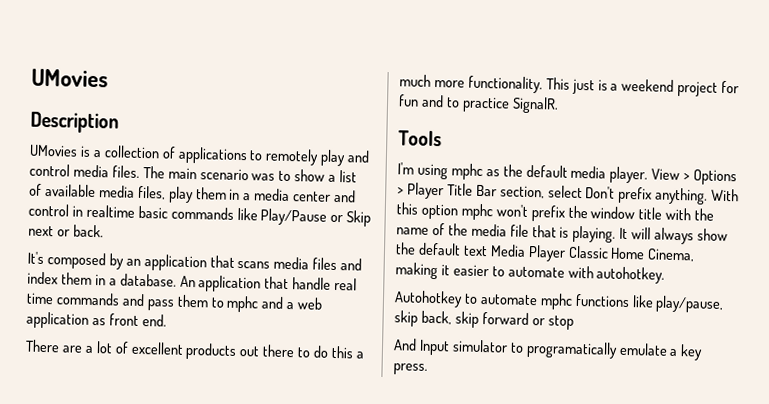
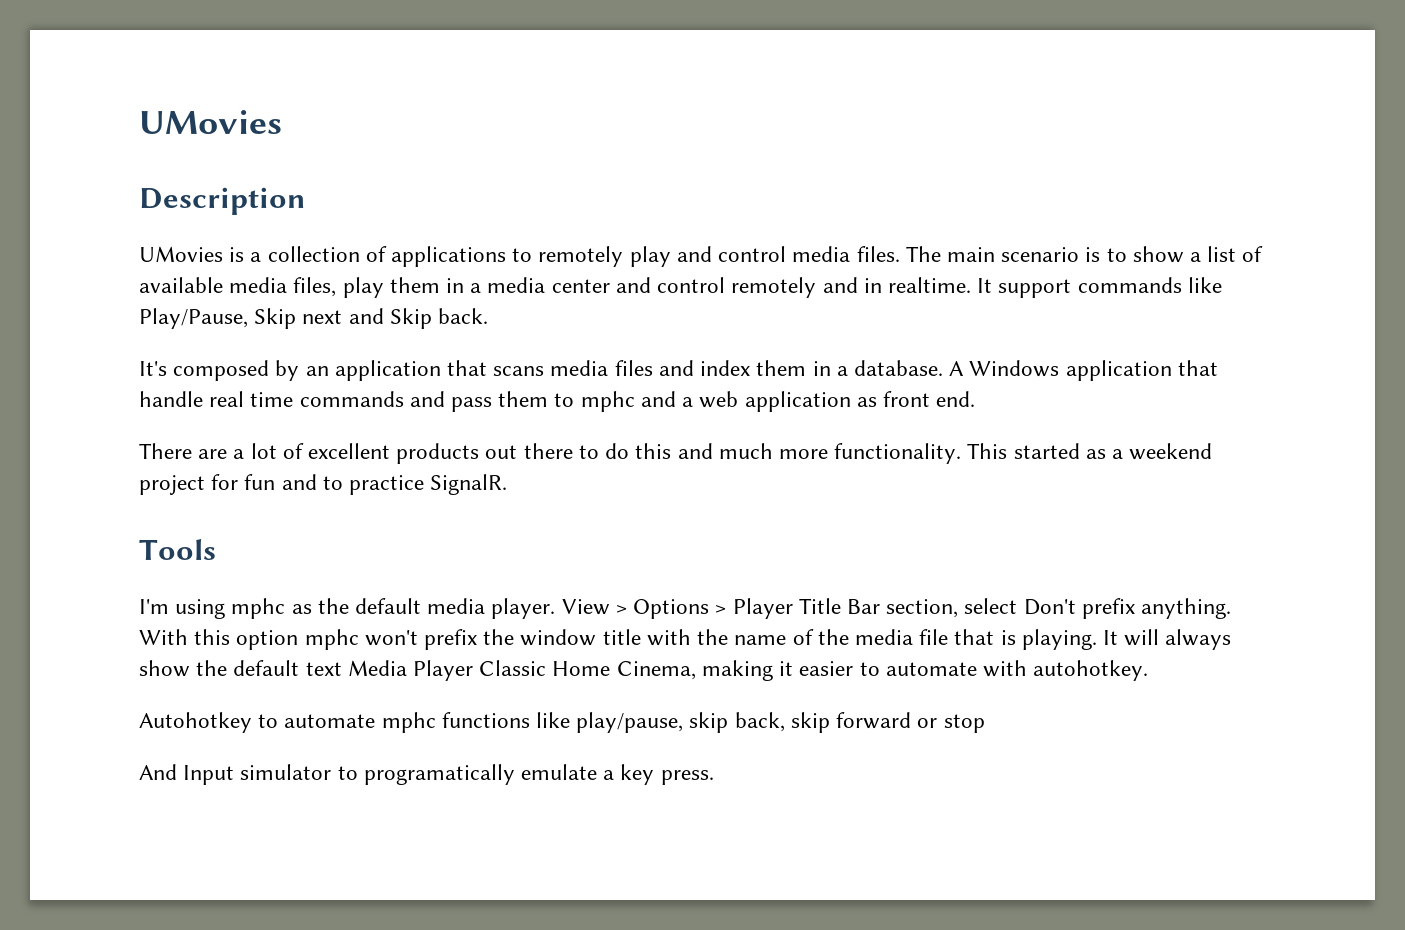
[251,173,276,181] was -> [1085,247,1101,262] is
[71,204,372,227] [28,225,70,237] in realtime basic commands like Play/Pause or Skip next or -> [731,277,1222,298] [139,308,432,329] remotely and in realtime. It support commands like Play/Pause, Skip next and Skip
[179,275,196,288] An -> [949,360,1060,377] A Windows
[355,351,364,359] a -> [677,443,713,459] and
[571,78,608,95] just is -> [1013,443,1106,459] started as

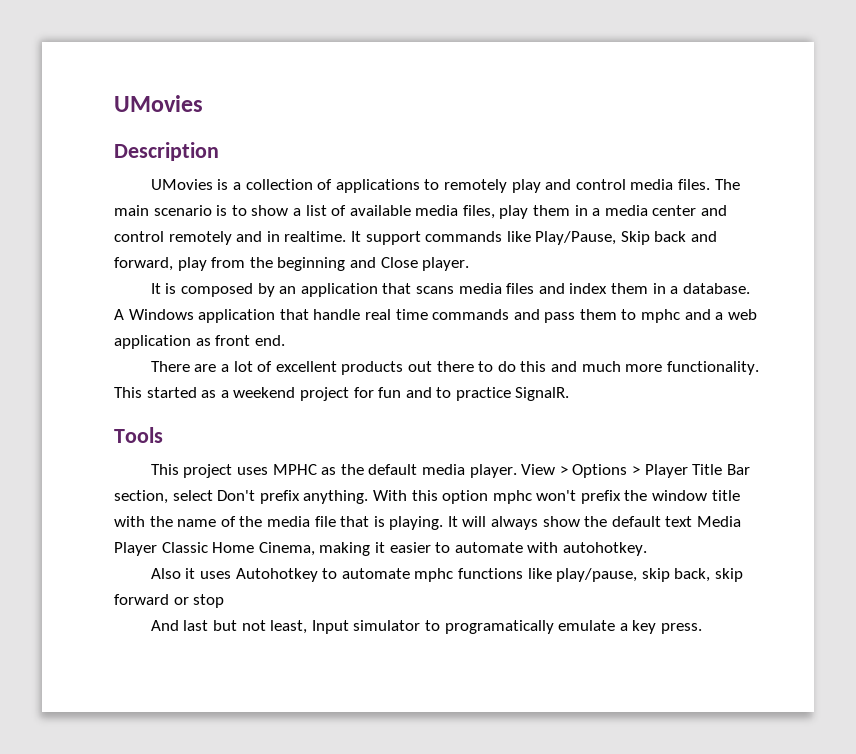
[302,308,489,329] [139,361,167,376] next and Skip back. // It's -> [654,231,718,242] [114,257,470,271] [150,283,177,294] back and forward, play from the beginning and Close player. // It is
[139,598,286,619] I'm using mphc -> [150,464,317,478] This project uses MPHC
(1149, 670) none -> [150,568,232,579] Also it uses
(177, 772) none -> [183,620,308,634] last but not least,

